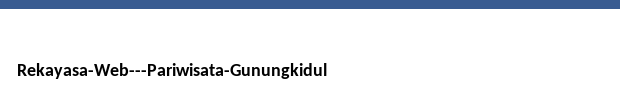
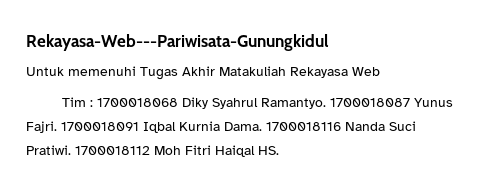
(327, 71) none -> [26,66,380,80] [61,97,453,109] [26,121,416,133] [26,145,279,157] // Untuk memenuhi Tugas Akhir Matakuliah Rekayasa Web // Tim : 1700018068 Diky Syahrul Ramantyo. 1700018087 Yunus Fajri. 1700018091 Iqbal Kurnia Dama. 1700018116 Nanda Suci Pratiwi. 1700018112 Moh Fitri Haiqal HS.

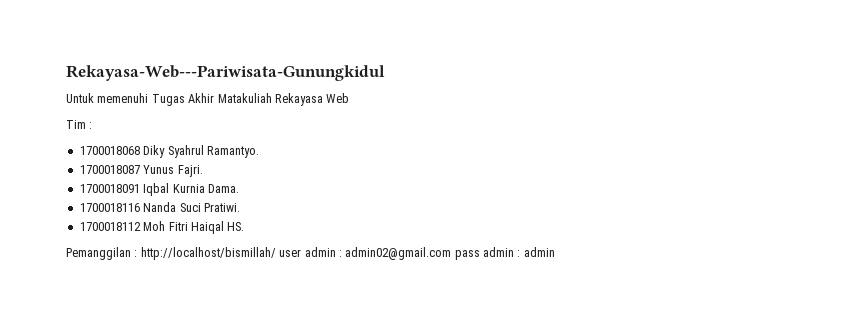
(93, 103) none -> (93, 125) //
(326, 103) none -> (259, 152) //
(57, 127) none -> (203, 171) //
(262, 126) none -> (239, 188) //
(71, 150) none -> (240, 207) //
(279, 150) none -> [66,247,555,260] // Pemanggilan : http://localhost/bismillah/ user admin : admin02@gmail.com pass admin : admin

